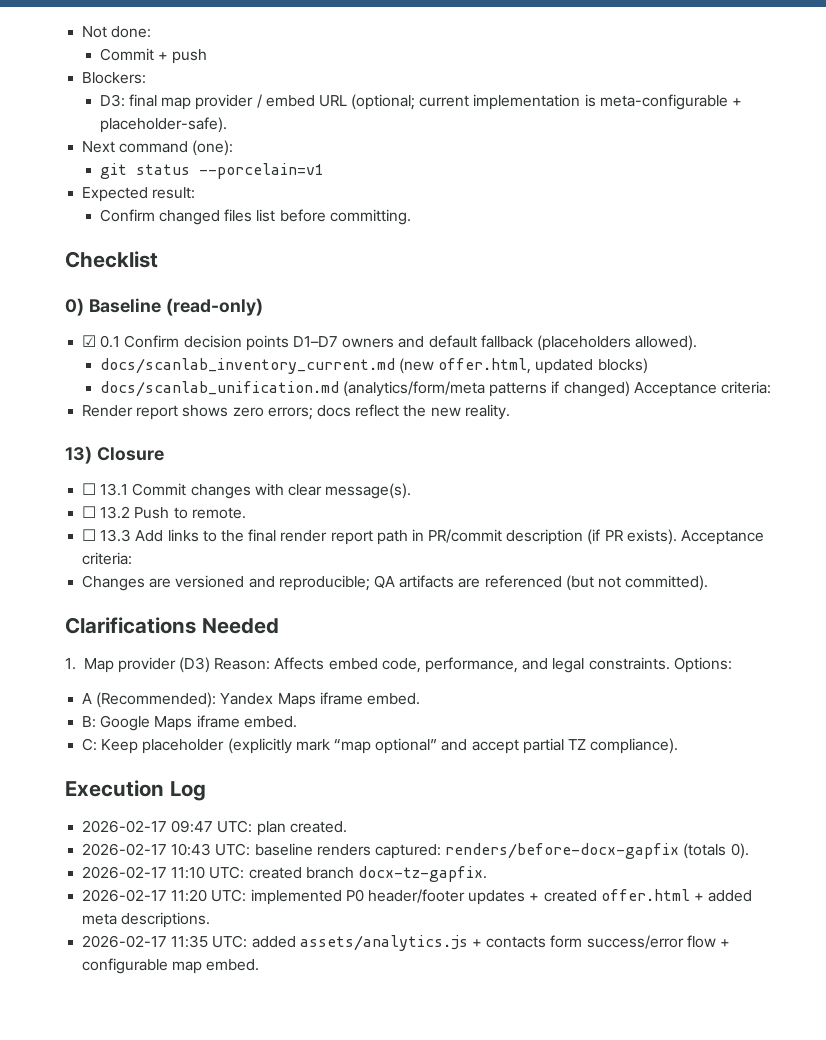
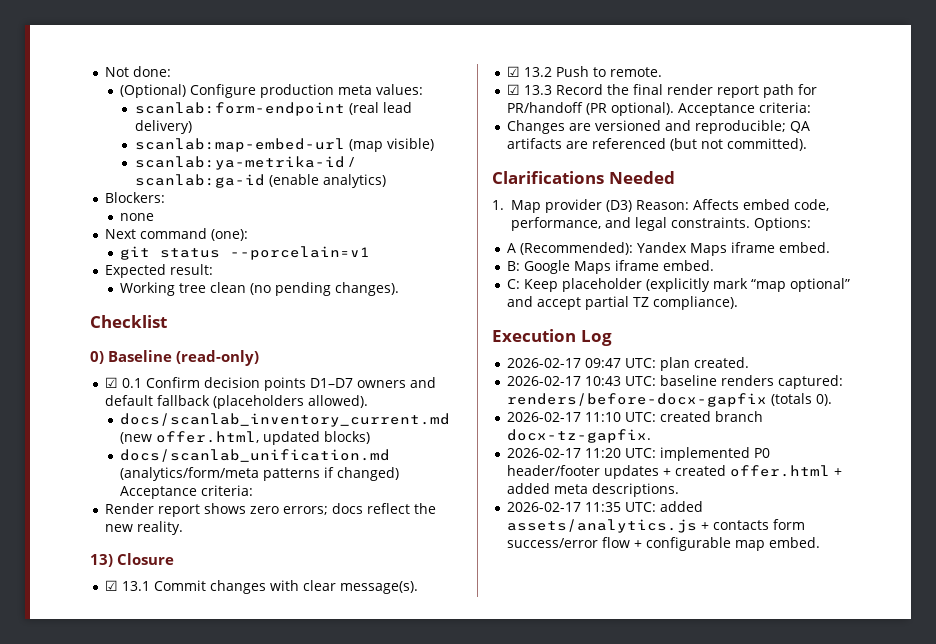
[99,48,208,64] [82,72,147,84] [99,94,743,110] [99,117,227,133] Commit + push // Blockers: // D3: final map provider / embed URL (optional; current implementation is meta-configurable + placeholder-safe). -> [119,84,423,98] [134,102,412,116] [134,120,192,134] [134,138,434,152] [134,156,354,170] [134,174,386,188] [104,192,165,203] [119,213,154,221] (Optional) Configure production meta values: // scanlab:form-endpoint (real lead delivery) // scanlab:map-embed-url (map visible) // scanlab:ya-metrika-id / scanlab:ga-id (enable analytics) // Blockers: // none
[99,209,411,225] Confirm changed files list before committing. -> [119,282,399,296] Working tree clean (no pending changes).
[82,483,97,495] ☐ -> [104,580,118,591] ☑
[82,506,97,518] ☐ -> [506,66,520,77] ☑
[82,529,217,542] ☐ 13.3 Add links to -> [506,84,603,95] ☑ 13.3 Record
[411,529,677,545] in PR/commit description (if PR exists). -> [797,84,817,95] [506,102,674,116] for PR/handoff (PR optional).

